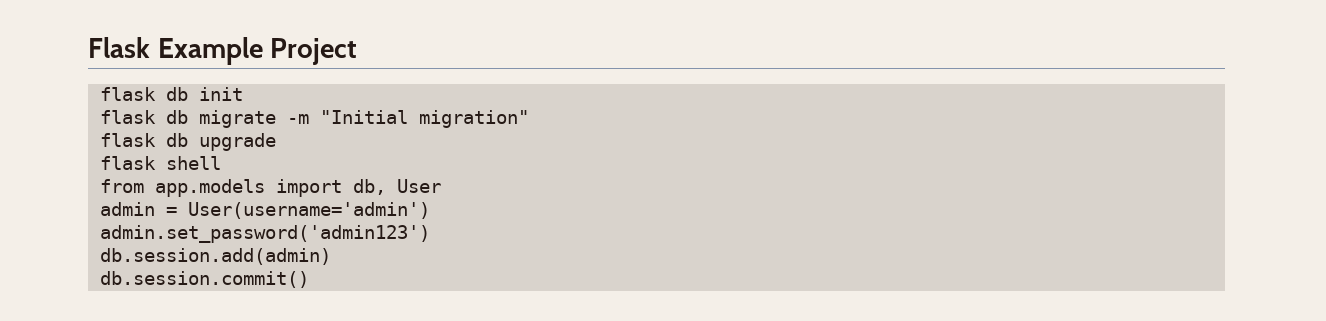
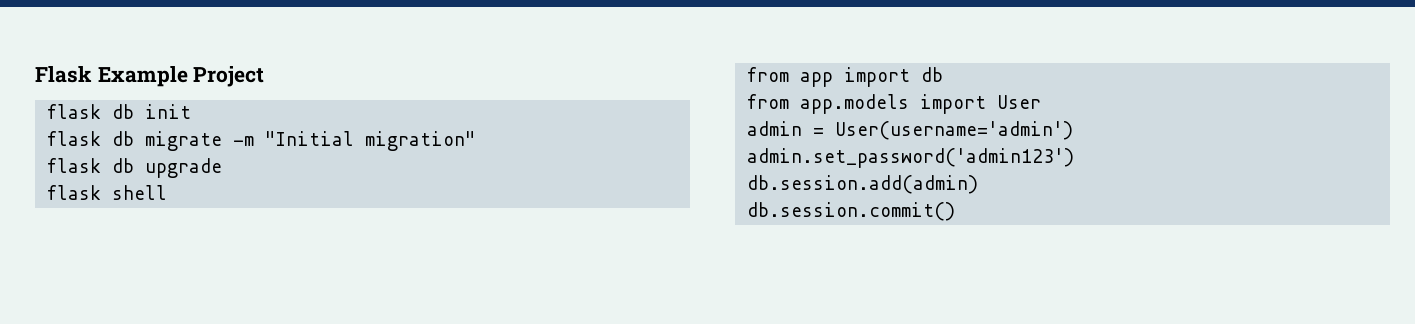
(221, 163) none -> [747,67,943,87] // from app import db
[353,179,386,195] db, -> (986, 104) none

